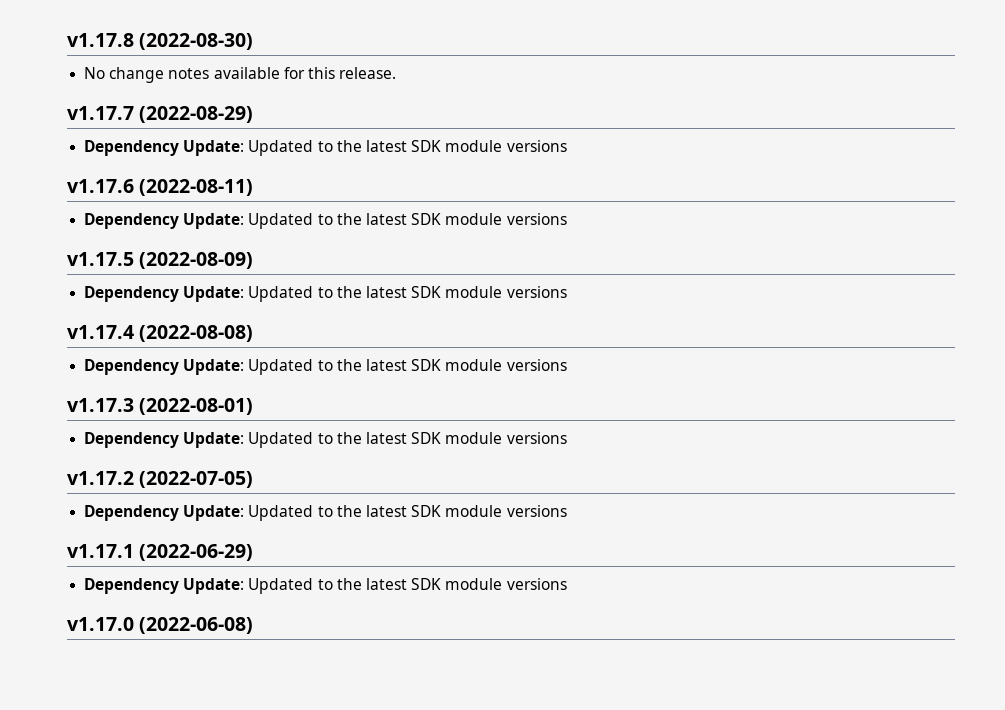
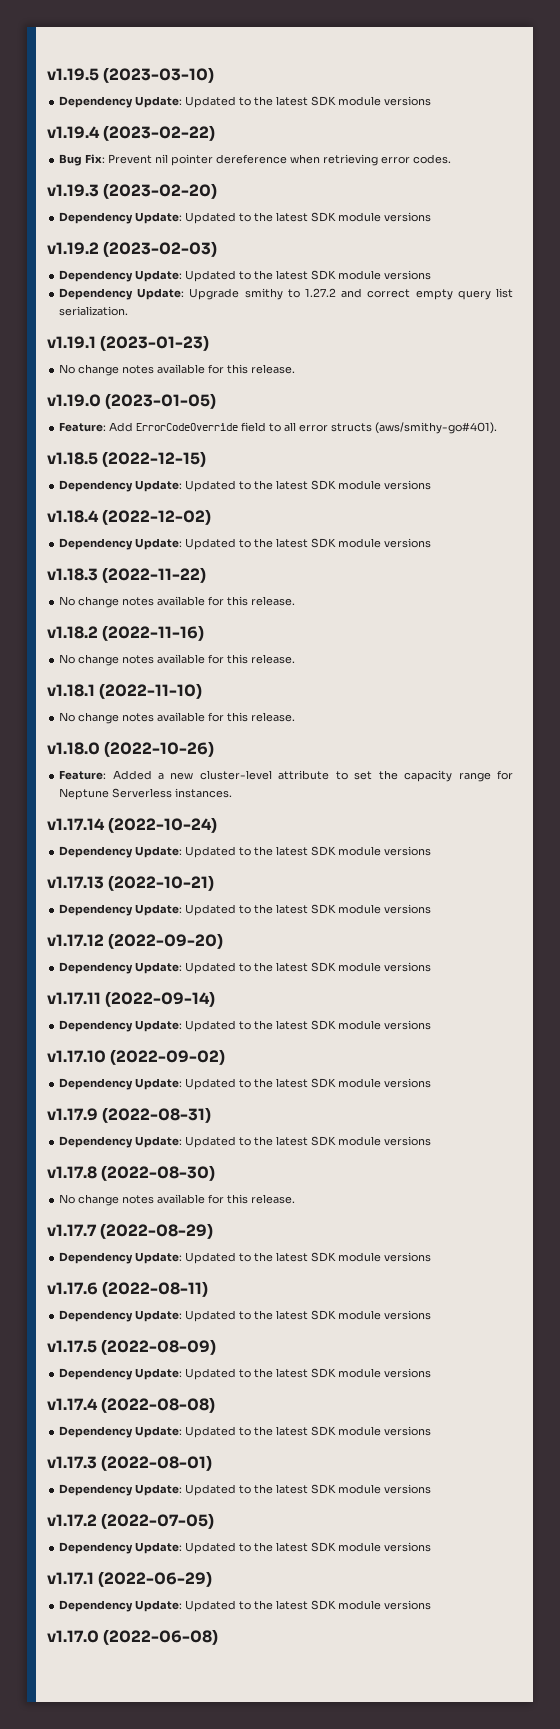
(67, 40) none -> [47,67,215,83] [59,96,432,108] [47,125,216,141] [59,154,452,166] [47,183,218,199] [59,212,432,224] [47,241,218,257] [59,270,432,282] [59,288,513,300] [59,306,129,316] [47,335,210,351] [59,364,296,376] [47,393,217,409] [59,422,498,434] [47,451,207,467] [59,480,432,492] [47,509,212,525] [59,538,432,550] [47,567,207,583] [59,596,296,608] [47,625,205,641] [59,654,296,666] [47,683,203,699] [59,712,296,724] [47,741,215,757] [59,770,513,782] [59,788,233,800] [47,817,218,833] [59,846,432,858] [47,875,215,891] [59,904,432,916] [47,933,224,949] [59,962,432,974] [47,991,216,1007] [59,1020,432,1032] [47,1049,226,1065] [59,1078,432,1090] [47,1107,212,1123] [59,1136,432,1148] v1.19.5 (2023-03-10) // Dependency Update: Updated to the latest SDK module versions // v1.19.4 (2023-02-22) // Bug Fix: Prevent nil pointer dereference when retrieving error codes. // v1.19.3 (2023-02-20) // Dependency Update: Updated to the latest SDK module versions // v1.19.2 (2023-02-03) // Dependency Update: Updated to the latest SDK module versions // Dependency Update: Upgrade smithy to 1.27.2 and correct empty query list serialization. // v1.19.1 (2023-01-23) // No change notes available for this release. // v1.19.0 (2023-01-05) // Feature: Add ErrorCodeOverride field to all error structs (aws/smithy-go#401). // v1.18.5 (2022-12-15) // Dependency Update: Updated to the latest SDK module versions // v1.18.4 (2022-12-02) // Dependency Update: Updated to the latest SDK module versions // v1.18.3 (2022-11-22) // No change notes available for this release. // v1.18.2 (2022-11-16) // No change notes available for this release. // v1.18.1 (2022-11-10) // No change notes available for this release. // v1.18.0 (2022-10-26) // Feature: Added a new cluster-level attribute to set the capacity range for Neptune Serverless instances. // v1.17.14 (2022-10-24) // Dependency Update: Updated to the latest SDK module versions // v1.17.13 (2022-10-21) // Dependency Update: Updated to the latest SDK module versions // v1.17.12 (2022-09-20) // Dependency Update: Updated to the latest SDK module versions // v1.17.11 (2022-09-14) // Dependency Update: Updated to the latest SDK module versions // v1.17.10 (2022-09-02) // Dependency Update: Updated to the latest SDK module versions // v1.17.9 (2022-08-31) // Dependency Update: Updated to the latest SDK module versions //

